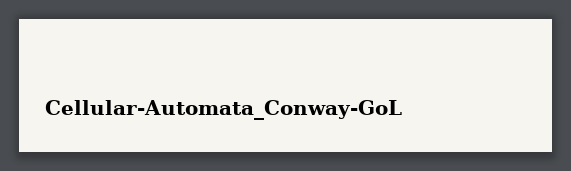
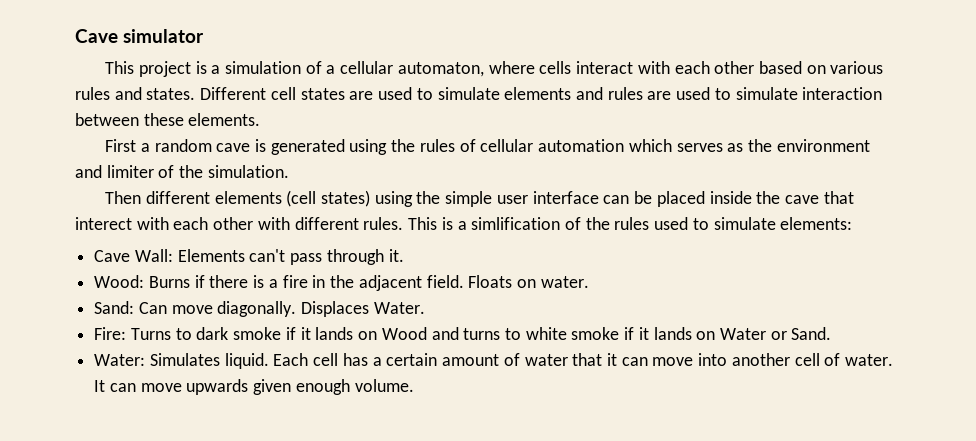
[45,100,402,120] Cellular-Automata_Conway-GoL -> [75,29,204,43] [105,61,884,77] [75,87,883,100] [75,113,261,126] [105,139,870,155] [75,165,289,178] [105,190,854,207] [75,217,853,230] [94,249,404,265] [94,275,589,291] [94,301,425,317] [94,327,832,340] [94,353,894,369] [94,379,414,395] Cave simulator // This project is a simulation of a cellular automaton, where cells interact with each other based on various rules and states. Different cell states are used to simulate elements and rules are used to simulate interaction between these elements. // First a random cave is generated using the rules of cellular automation which serves as the environment and limiter of the simulation. // Then different elements (cell states) using the simple user interface can be placed inside the cave that interect with each other with different rules. This is a simlification of the rules used to simulate elements: // Cave Wall: Elements can't pass through it. // Wood: Burns if there is a fire in the adjacent field. Floats on water. // Sand: Can move diagonally. Displaces Water. // Fire: Turns to dark smoke if it lands on Wood and turns to white smoke if it lands on Water or Sand. // Water: Simulates liquid. Each cell has a certain amount of water that it can move into another cell of water. It can move upwards given enough volume.

